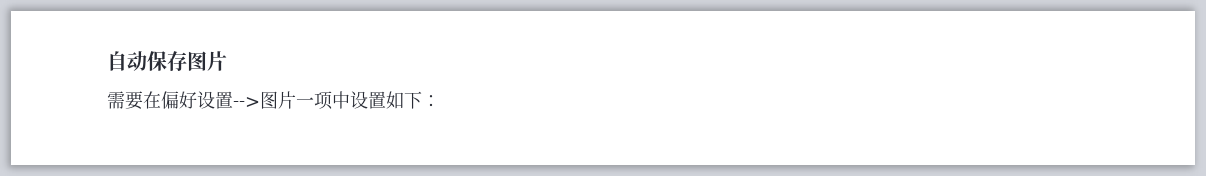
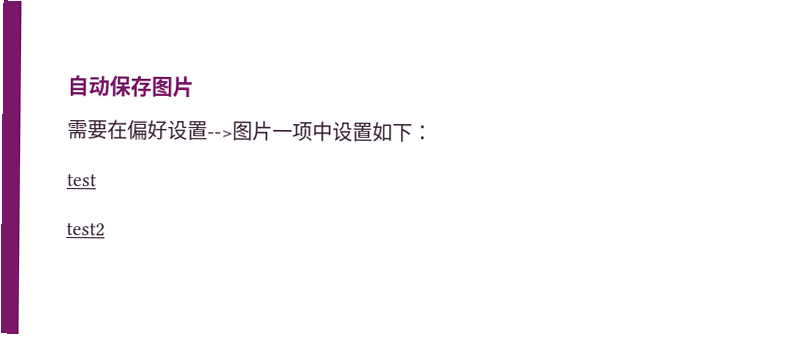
(440, 101) none -> [66,173,97,187] [66,222,105,237] // test // test2

